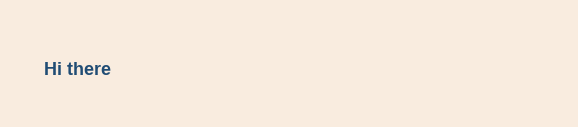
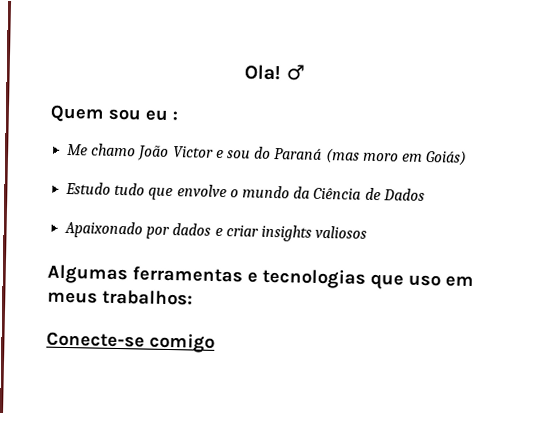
[44,62,111,75] Hi there -> [244,64,305,81] [50,104,178,123] [67,143,468,166] [65,181,425,201] [64,220,368,242] [47,264,474,290] [47,289,193,306] [46,331,215,353] Ola! ♂ // Quem sou eu : // Me chamo João Victor e sou do Paraná (mas moro em Goiás) // Estudo tudo que envolve o mundo da Ciência de Dados // Apaixonado por dados e criar insights valiosos // Algumas ferramentas e tecnologias que uso em meus trabalhos: // Conecte-se comigo

